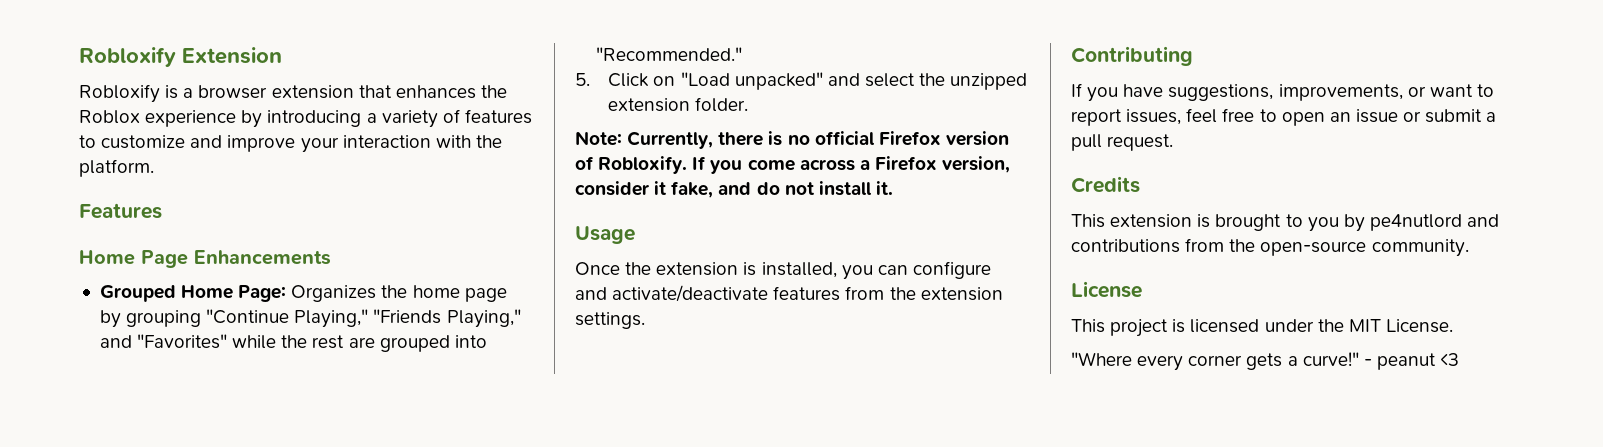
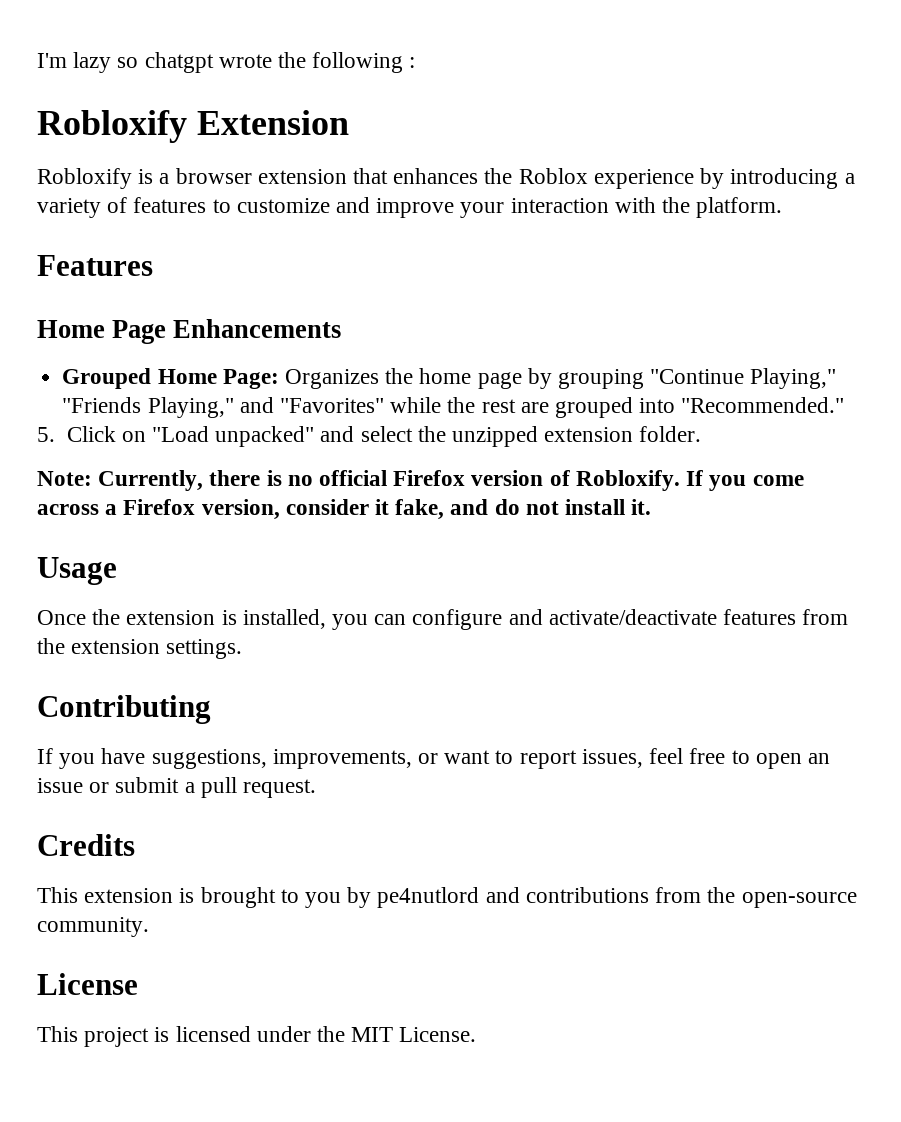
(79, 57) none -> [37,52,416,73] I'm lazy so chatgpt wrote the following : //
[1071,352,1460,371] // "Where every corner gets a curve!" - peanut <3 -> (477, 1034) none

